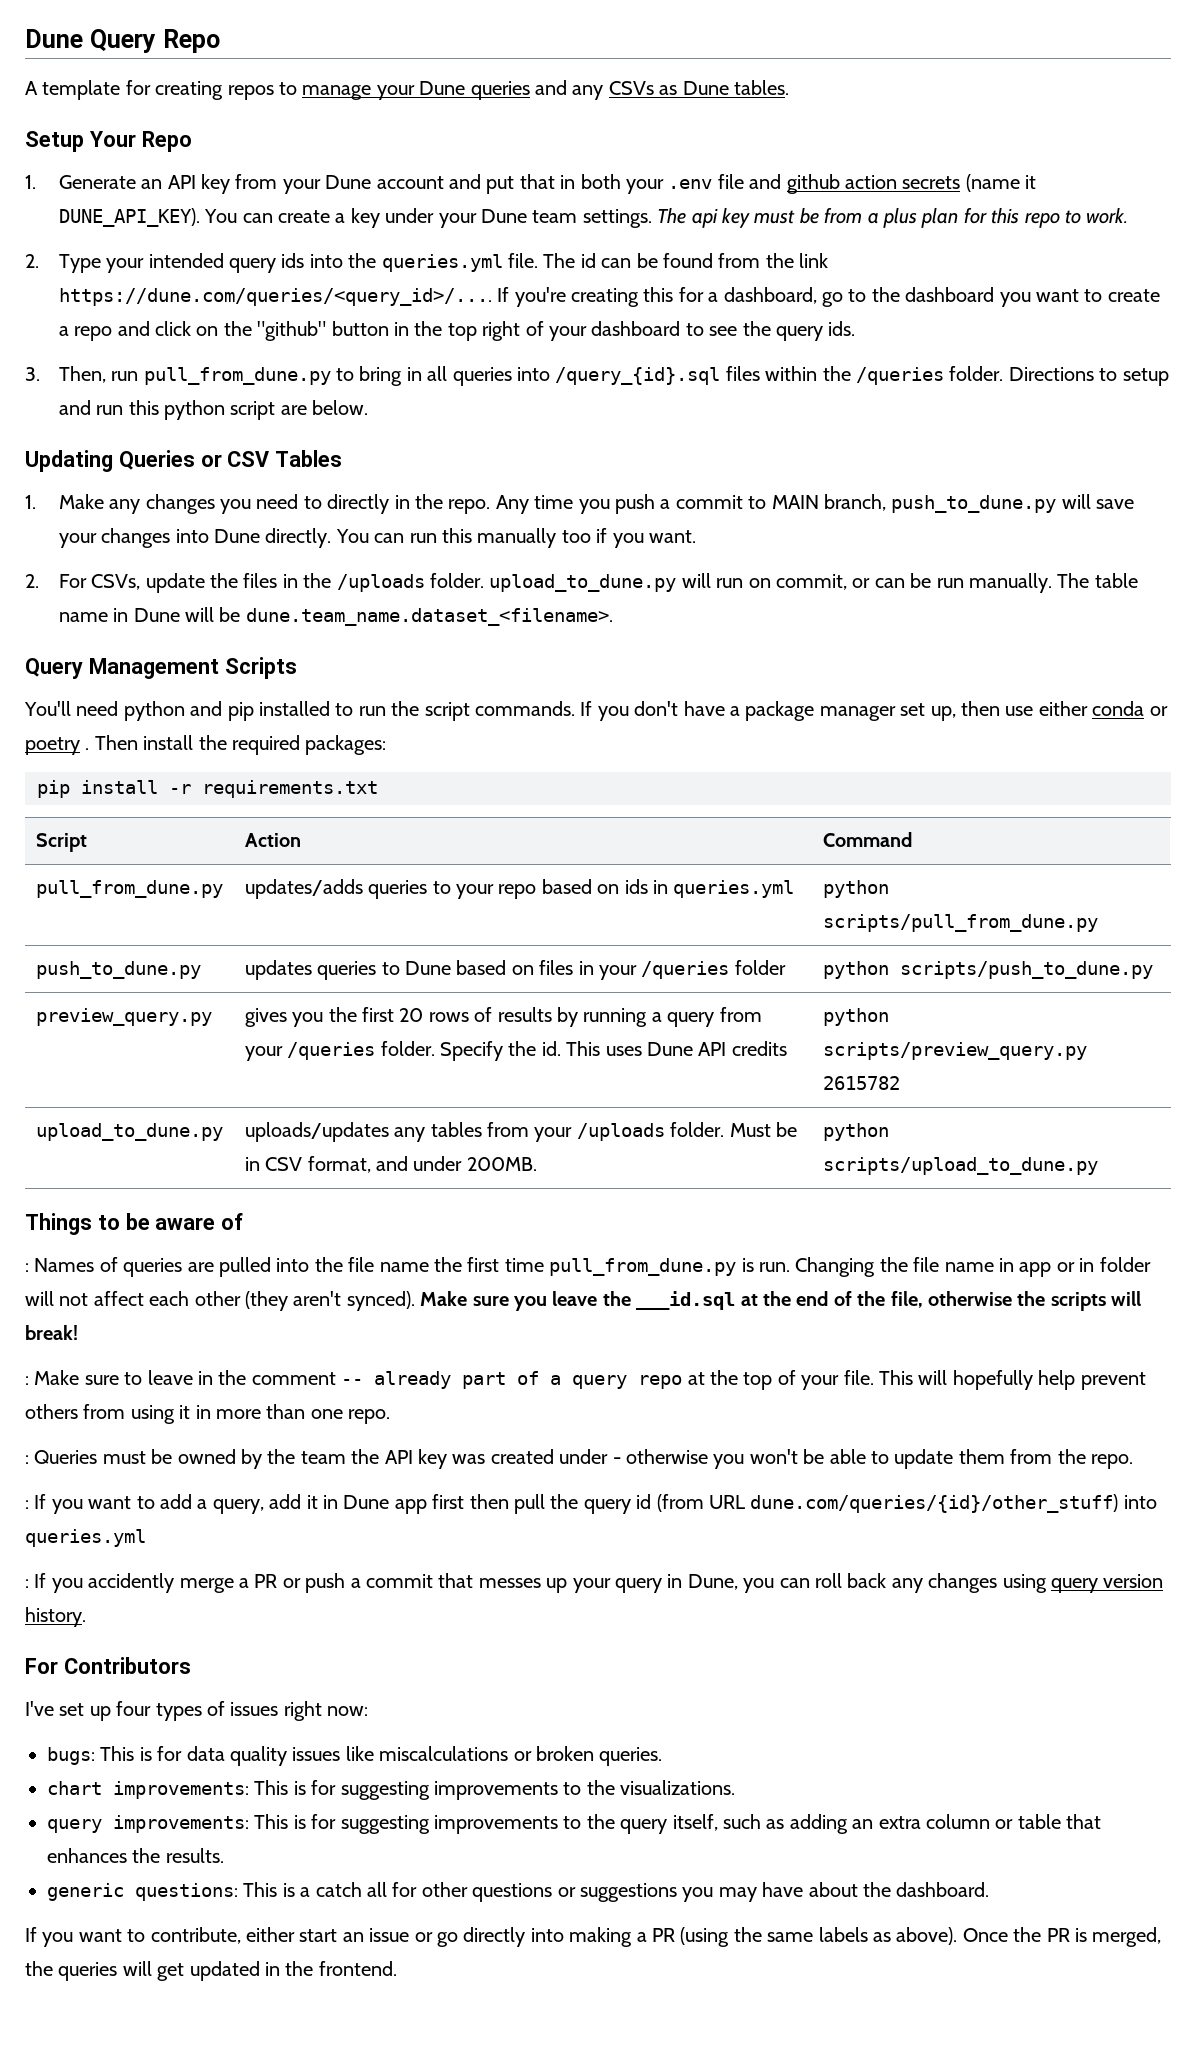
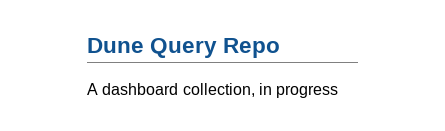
[42,80,789,100] [25,131,192,152] [25,174,1037,194] [58,208,1129,228] [25,253,829,273] [58,287,1160,307] [58,321,856,341] [25,366,1169,386] [58,400,369,420] [25,450,343,472] [25,494,1135,514] [58,528,696,548] [25,573,1138,593] [58,607,613,626] [25,657,297,679] [24,701,1168,721] [25,735,387,755] [37,780,378,798] [35,833,87,852] [244,833,301,847] [822,832,912,847] [35,880,223,898] [244,879,795,899] [822,880,889,898] [822,914,1098,932] [35,961,201,979] [244,960,786,980] [822,961,1153,979] [35,1008,212,1026] [244,1007,762,1027] [244,1041,787,1061] [822,1008,889,1026] [822,1042,1087,1060] [822,1076,900,1090] [35,1123,223,1141] [244,1122,798,1142] [244,1156,537,1173] [822,1123,889,1141] [822,1157,1098,1175] [25,1213,244,1235] [25,1257,1151,1277] [25,1291,1142,1311] [25,1325,78,1340] [25,1370,1146,1390] [25,1404,391,1424] [25,1449,1133,1469] [25,1494,1157,1514] [25,1529,146,1547] [25,1573,1164,1593] [25,1607,86,1627] [25,1657,191,1674] [25,1701,369,1721] [47,1746,663,1766] [47,1780,736,1800] [47,1814,1102,1834] [47,1848,224,1863] [47,1882,990,1902] [25,1927,1162,1947] [25,1961,397,1981] template for creating repos to manage your Dune queries and any CSVs as Dune tables. // Setup Your Repo // 1. Generate an API key from your Dune account and put that in both your .env file and github action secrets (name it DUNE_API_KEY). You can create a key under your Dune team settings. The api key must be from a plus plan for this repo to work. // 2. Type your intended query ids into the queries.yml file. The id can be found from the link https://dune.com/queries/<query_id>/.... If you're creating this for a dashboard, go to the dashboard you want to create a repo and click on the "github" button in the top right of your dashboard to see the query ids. // 3. Then, run pull_from_dune.py to bring in all queries into /query_{id}.sql files within the /queries folder. Directions to setup and run this python script are below. // Updating Queries or CSV Tables // 1. Make any changes you need to directly in the repo. Any time you push a commit to MAIN branch, push_to_dune.py will save your changes into Dune directly. You can run this manually too if you want. // 2. For CSVs, update the files in the /uploads folder. upload_to_dune.py will run on commit, or can be run manually. The table name in Dune will be dune.team_name.dataset_<filename>. // Query Management Scripts // You'll need python and pip installed to run the script commands. If you don't have a package manager set up, then use either conda or poetry . Then install the required packages: // pip install -r requirements.txt // Script | Action | Command // pull_from_dune.py | updates/adds queries to your repo based on ids in queries.yml | python scripts/pull_from_dune.py // push_to_dune.py | updates queries to Dune based on files in your /queries folder | python scripts/push_to_dune.py // preview_query.py | gives you the first 20 rows of results by running a query from your /queries folder. Specify the id. This uses Dune API credits | python scripts/preview_query.py 2615782 // upload_to_dune.py | uploads/updates any tables from your /uploads folder. Must be in CSV format, and under 200MB. | python scripts/upload_to_dune.py // Things to be aware of // : Names of queries are pulled into the file name the first time pull_from_dune.py is run. Changing the file name in app or in folder will not affect each other (they aren't synced). Make sure you leave the ___id.sql at the end of the file, otherwise the scripts will break! // : Make sure to leave in the comment -- already part of a query repo at the top of your file. This will hopefully help prevent others from using it in more than one repo. // : Queries must be owned by the team the API key was created under - otherwise you won't be able to update them from the repo. // : If you want to add a query, add it in Dune app first then pull the query id (from URL dune.com/queries/{id}/other_stuff) into queries.yml // : If you accidently merge a PR or push a commit that messes up your query in Dune, you can roll back any changes using query version history. // For Contributors // I've set up four types of issues right now: // bugs: This is for data quality issues like miscalculations or broken queries. // chart improvements: This is for suggesting improvements to the visualizations. // query improvements: This is for suggesting improvements to the query itself, such as adding an extra column or table that enhances the results. // generic questions: This is a catch all for other questions or suggestions you may have about the dashboard. // If you want to contribute, either start an issue or go directly into making a PR (using the same labels as above). Once the PR is merged, the queries will get updated in the frontend. -> [102,83,339,98] dashboard collection, in progress

